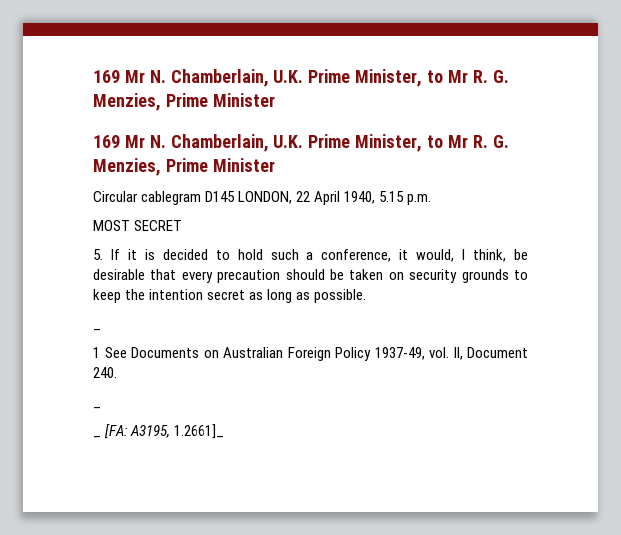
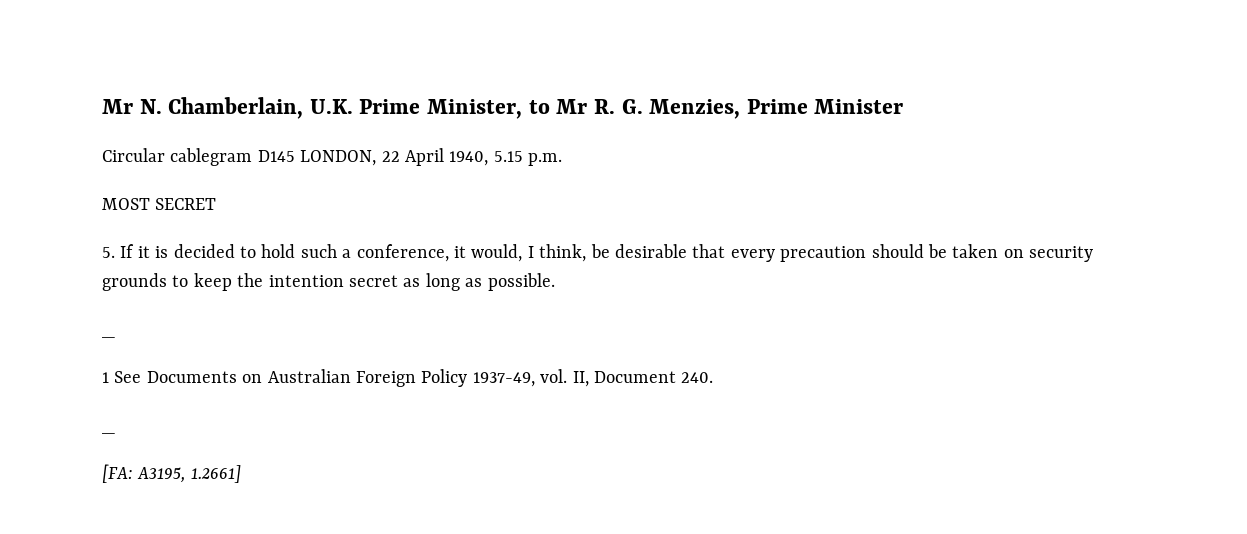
[93,69,509,87] [93,93,275,111] [93,135,120,148] 169 Mr N. Chamberlain, U.K. Prime Minister, to Mr R. G. Menzies, Prime Minister // 169 -> (102, 106) none
[93,436,101,438] _ -> (115, 432) none
[174,424,225,439] 1.2661]_ -> [190,465,241,483] 1.2661]

